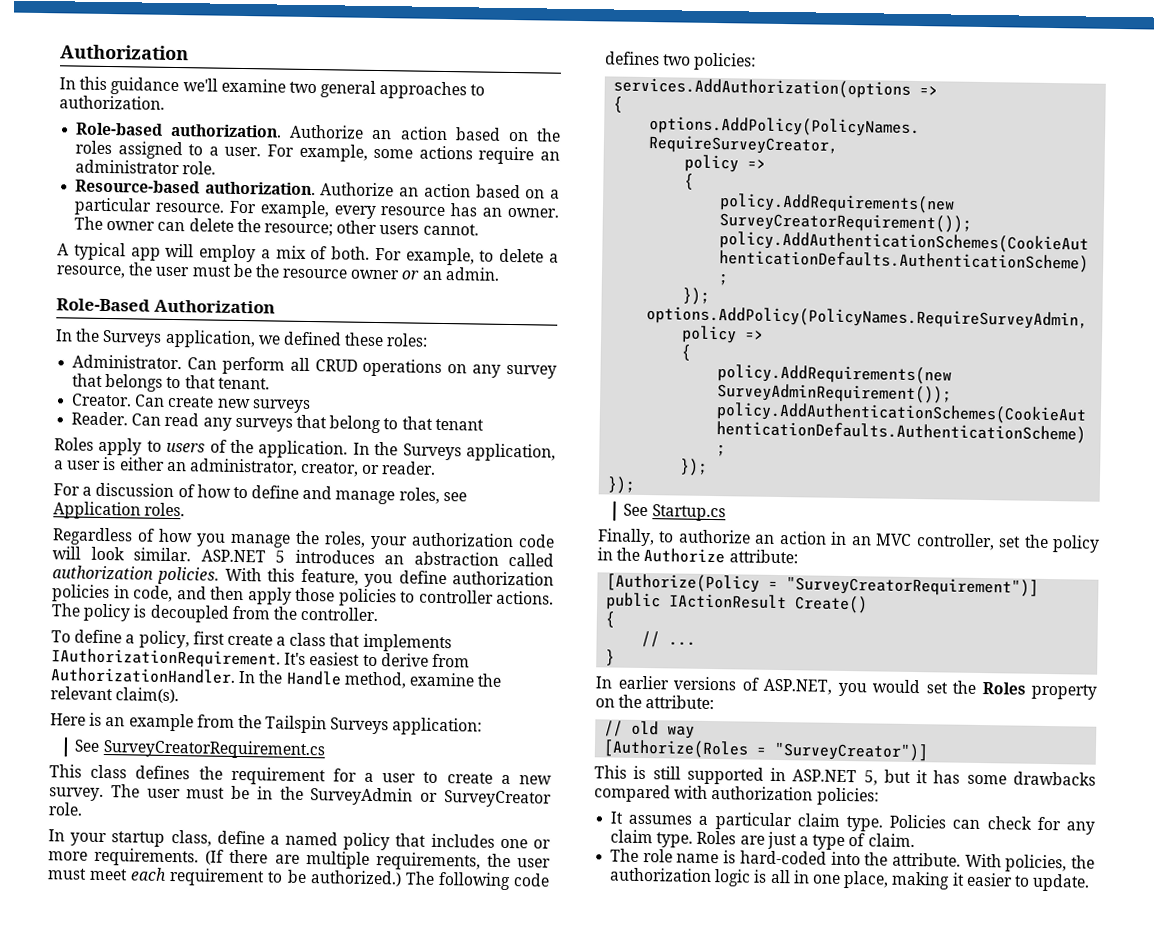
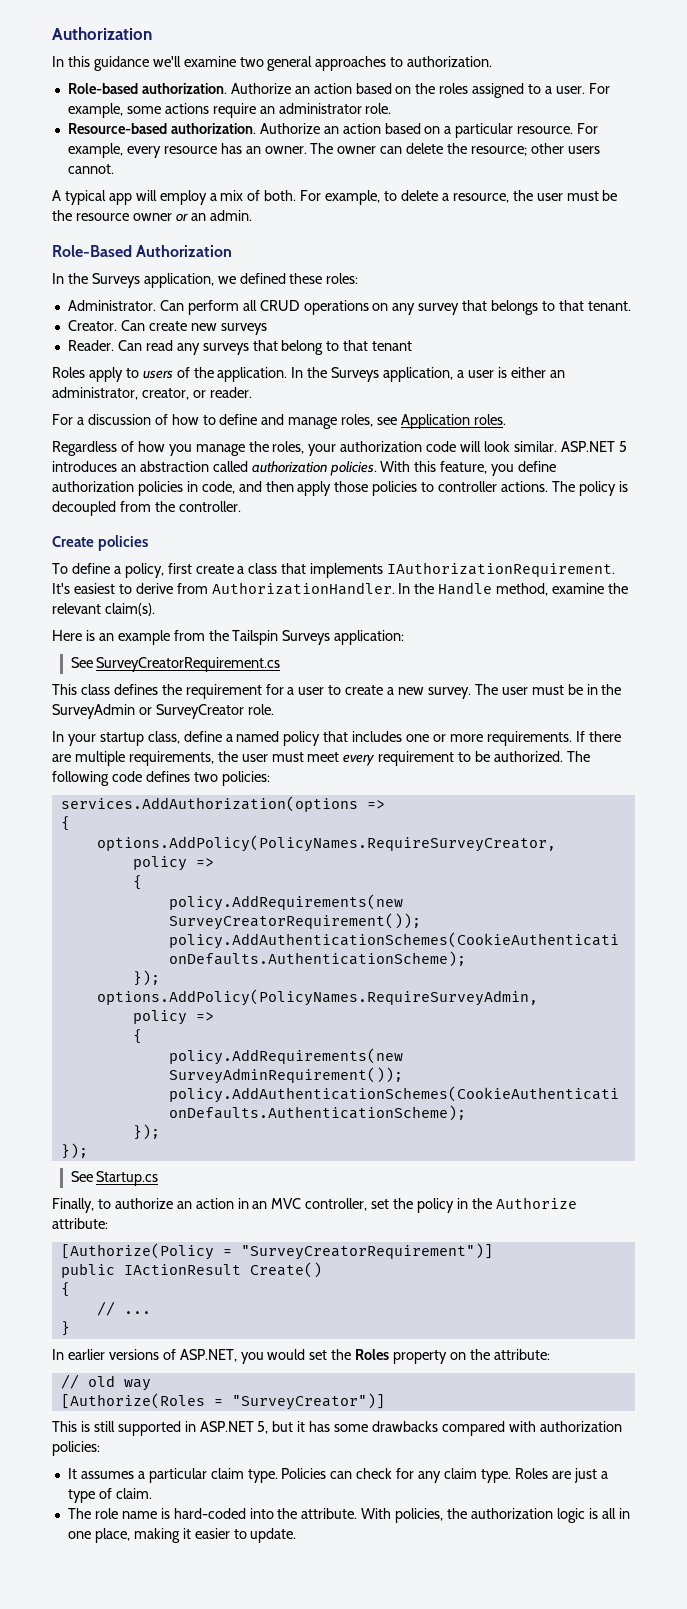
(379, 614) none -> [52,535,149,551] // Create policies
[205,849,225,865] (If -> [575,731,585,742] If
[130,867,168,881] each -> [343,754,376,766] every
[309,870,402,887] authorized.) -> [494,751,564,762] authorized.

